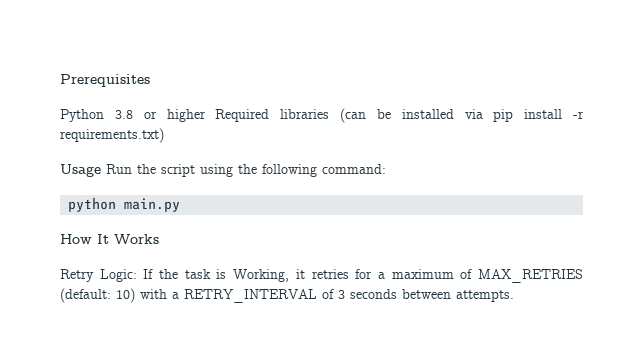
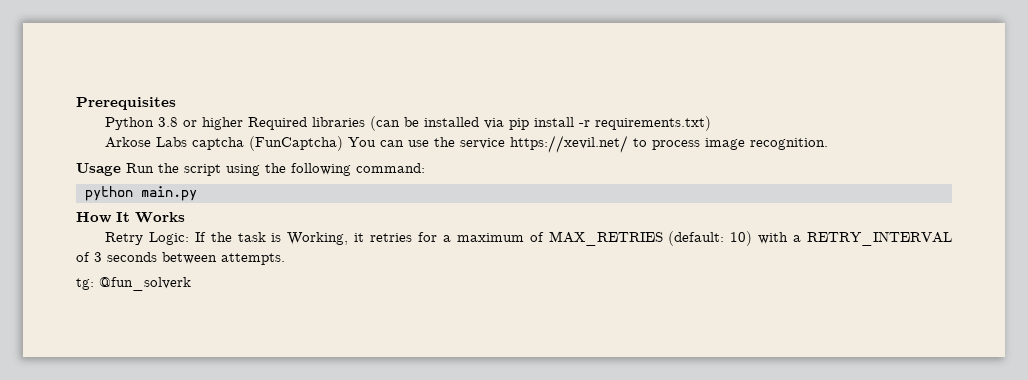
(164, 135) none -> [104,135,828,153] // Arkose Labs captcha (FunCaptcha) You can use the service https://xevil.net/ to process image recognition.
(514, 296) none -> [76,277,191,291] // tg: @fun_solverk

